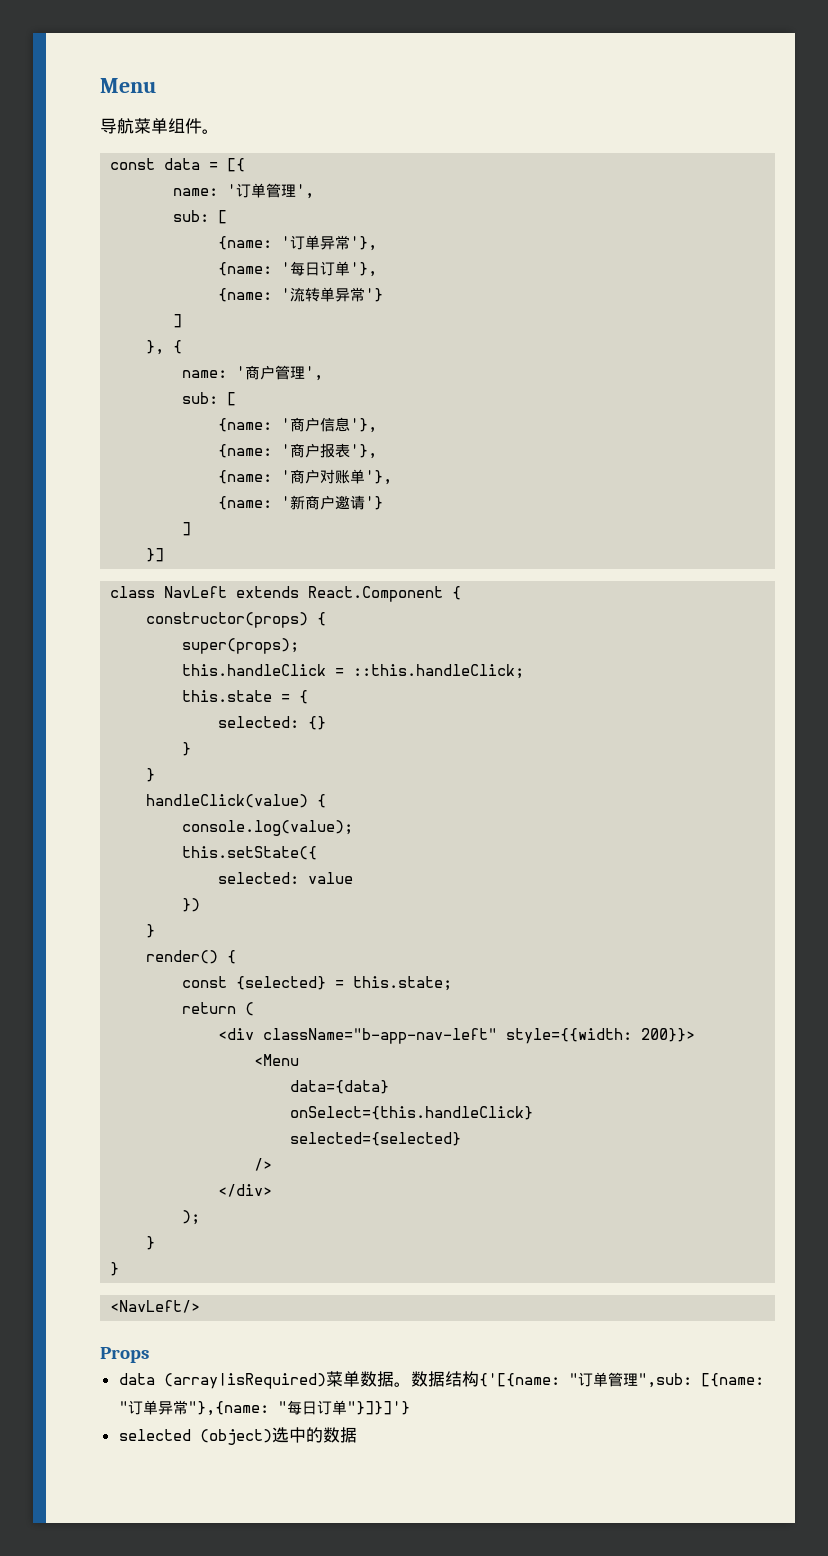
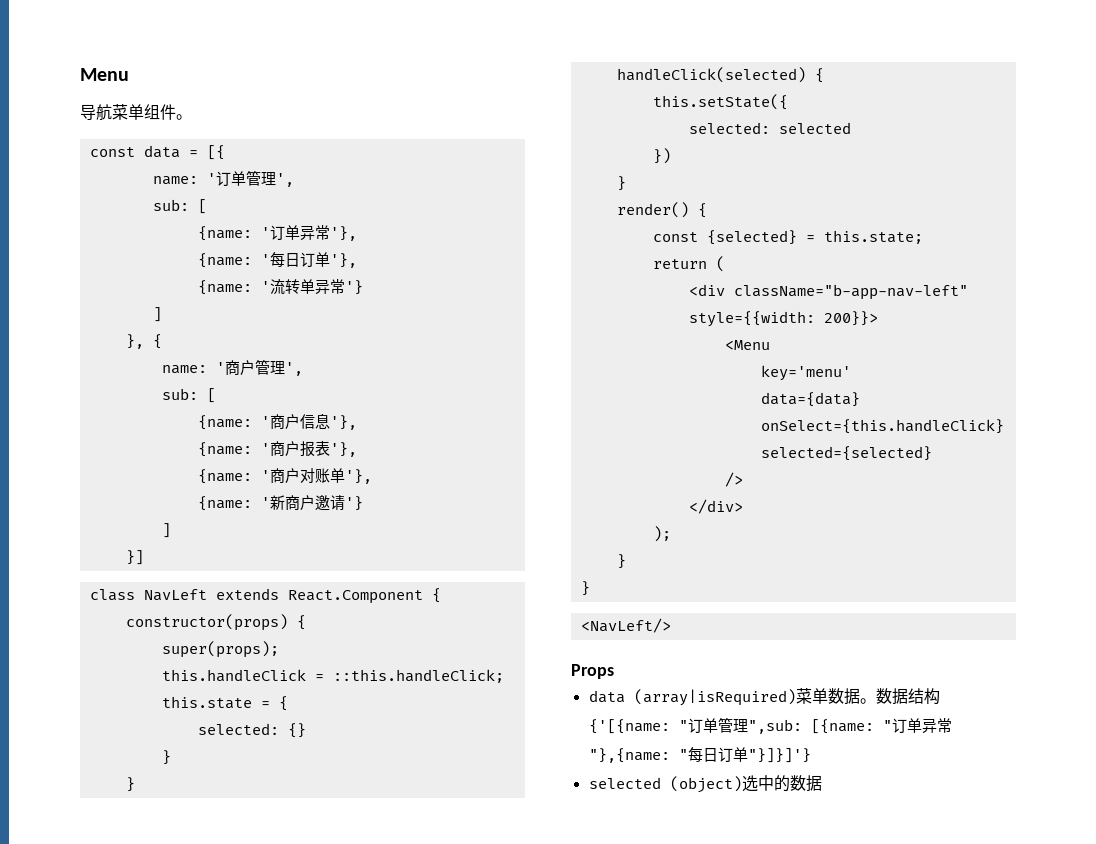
[146,794,327,808] [182,820,354,836] handleClick(value) { // console.log(value); -> [616,67,824,83] handleClick(selected) {
[308,872,354,884] value -> [778,122,851,134] selected
(300, 1060) none -> [760,365,851,381] // key='menu'

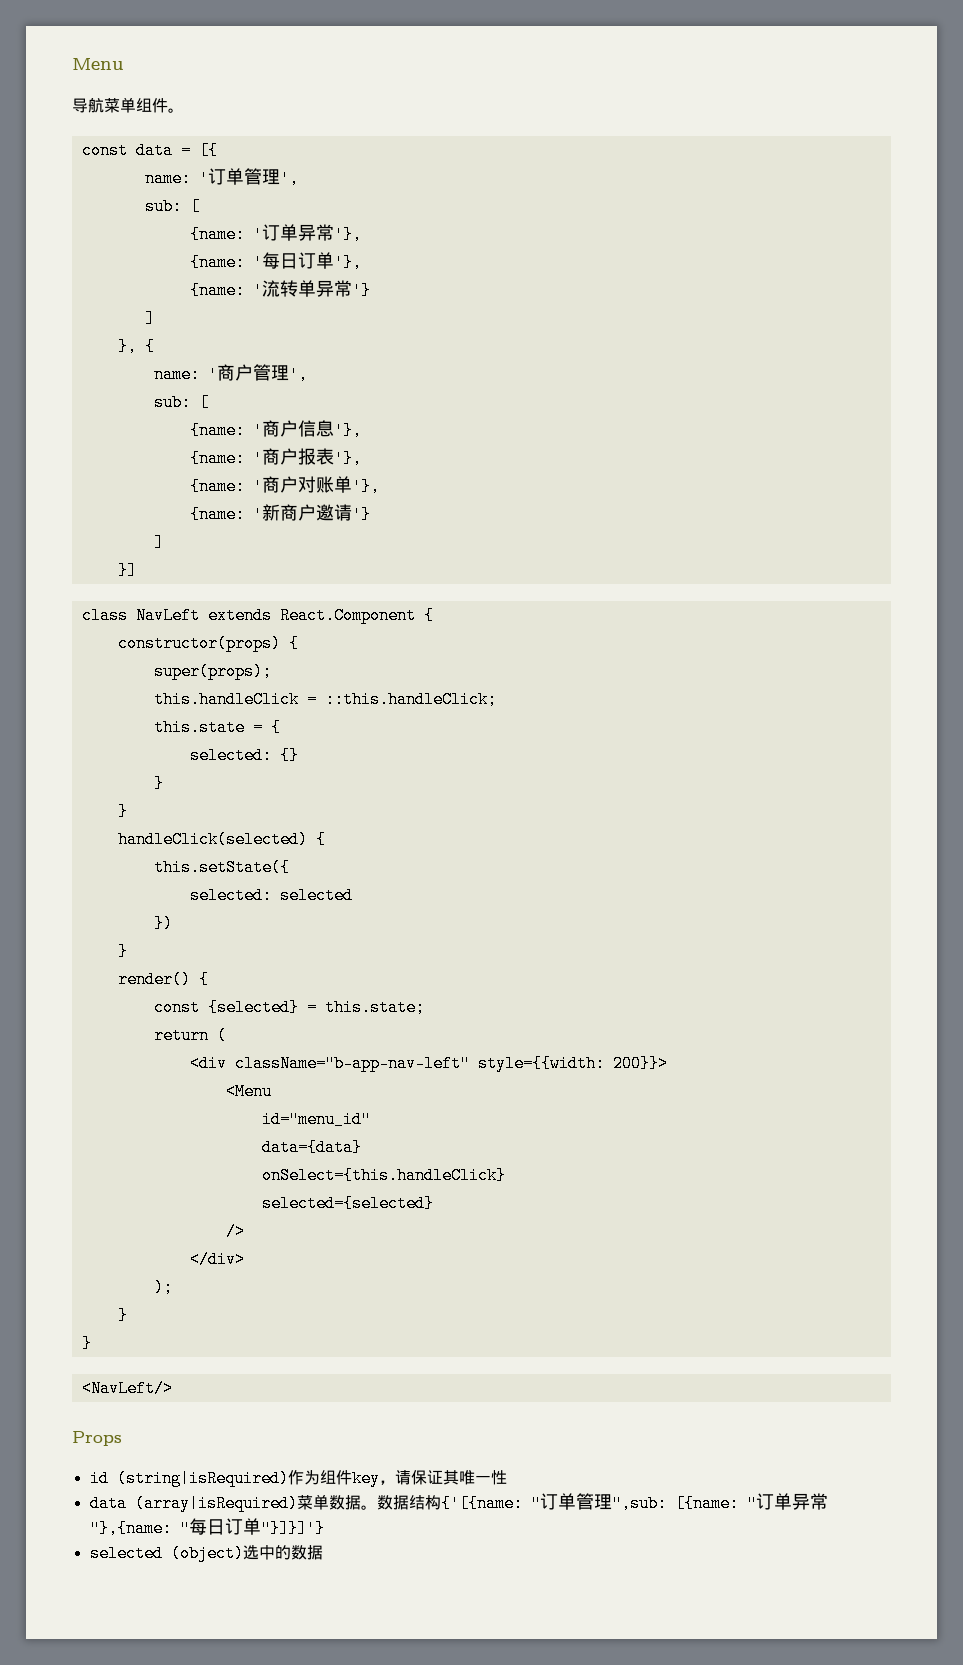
[760,365,851,381] key='menu' -> [261,1111,371,1128] id="menu_id"
(614, 671) none -> [89,1470,507,1487] // id (string|isRequired)作为组件key，请保证其唯一性

